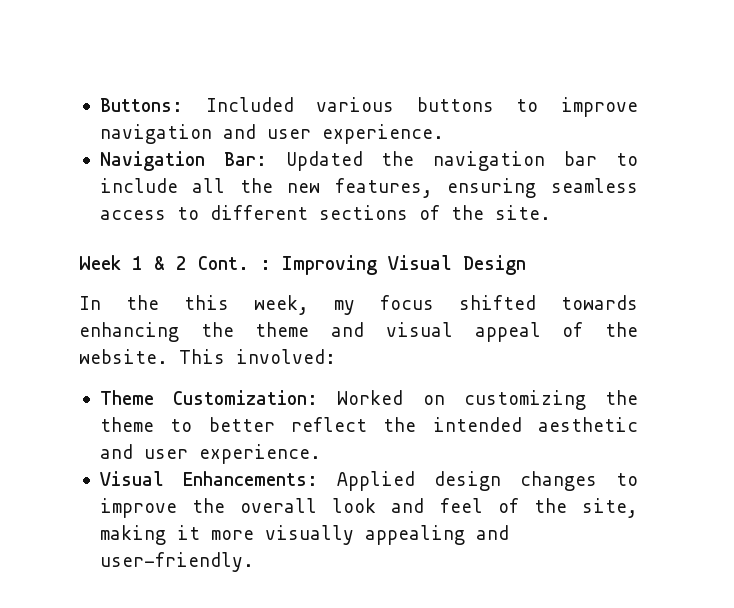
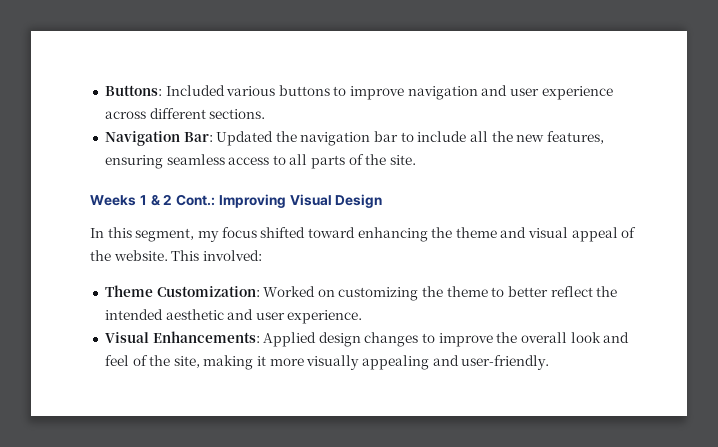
[321,124,444,144] experience. -> [541,86,613,100] [104,108,266,119] experience across different sections.
[209,205,408,220] different sections -> [289,154,346,169] all parts
[79,255,121,270] Week -> [90,195,136,206] Weeks
[198,256,271,270] Cont. : -> [176,194,216,206] Cont.:
[126,295,309,315] the this week, -> [107,227,195,242] this segment,
[561,295,638,310] towards -> [307,227,355,238] toward

